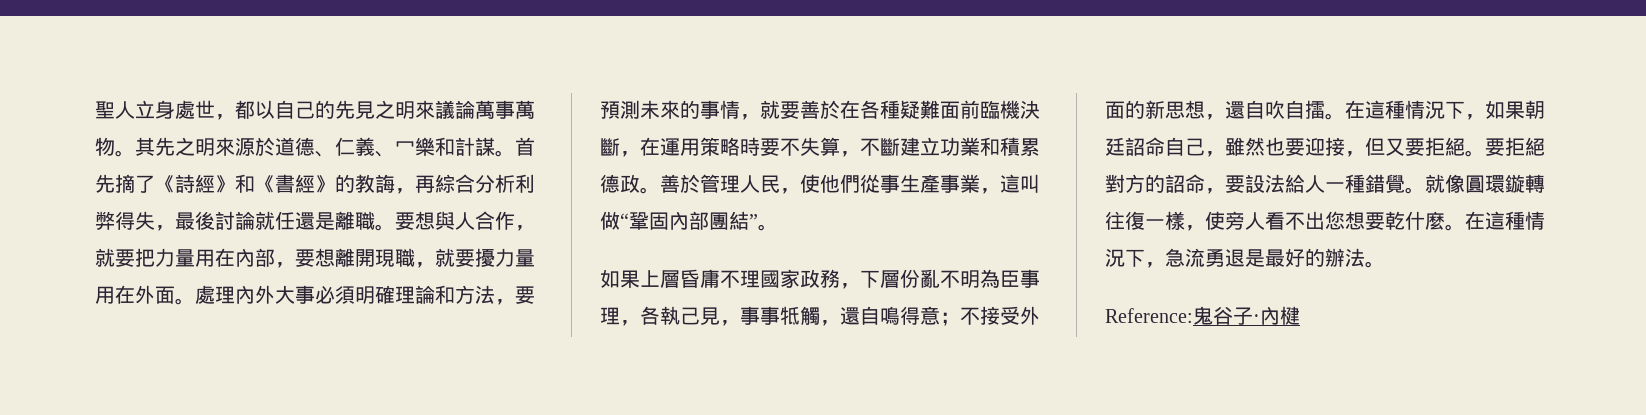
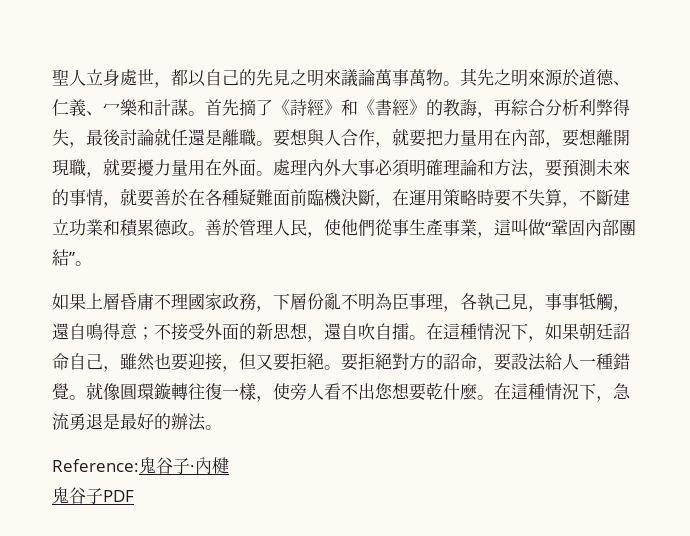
(1300, 315) none -> [52,487,134,504] // 鬼谷子PDF

